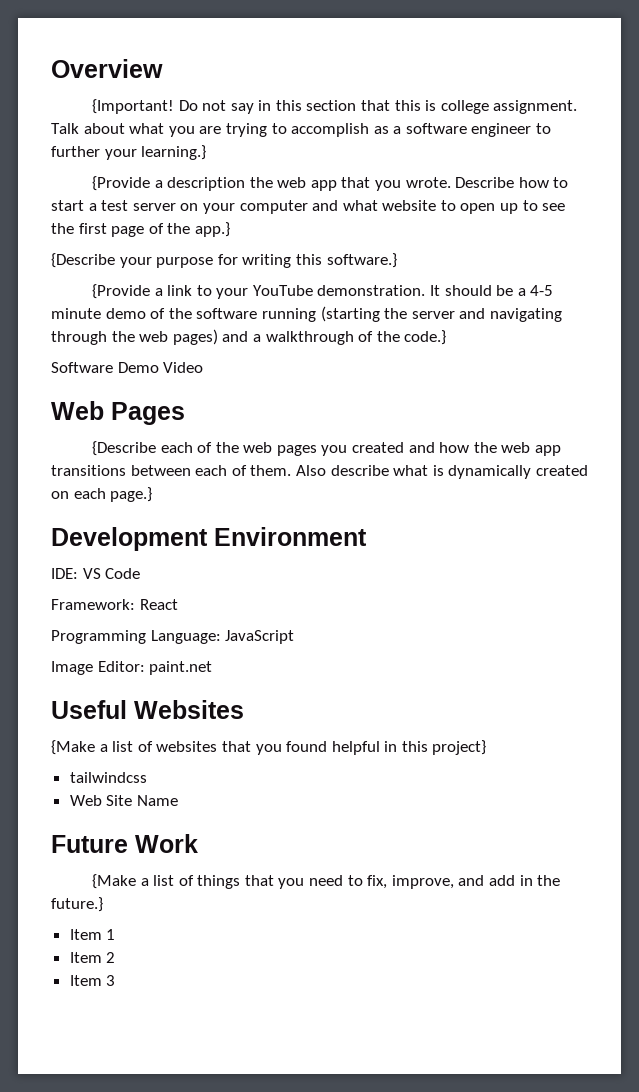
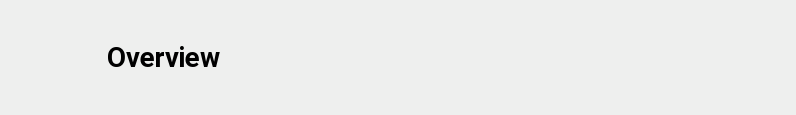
[91,99,578,114] [51,123,552,137] [51,145,207,160] [91,176,569,191] [51,200,566,214] [51,222,230,237] [51,253,397,268] [91,284,554,299] [51,306,562,322] [51,329,447,345] [51,362,204,373] [51,401,185,425] [91,441,561,456] [51,465,588,479] [51,487,153,502] [51,527,367,551] [51,568,141,579] [51,599,178,610] [51,630,295,644] [51,661,213,675] [51,700,244,719] [51,740,487,755] [69,772,147,783] [69,795,178,806] [51,834,198,853] [91,874,561,889] [51,897,103,912] [69,929,116,940] [69,952,116,963] [69,975,116,986] // {Important! Do not say in this section that this is college assignment. Talk about what you are trying to accomplish as a software engineer to further your learning.} // {Provide a description the web app that you wrote. Describe how to start a test server on your computer and what website to open up to see the first page of the app.} // {Describe your purpose for writing this software.} // {Provide a link to your YouTube demonstration. It should be a 4-5 minute demo of the software running (starting the server and navigating through the web pages) and a walkthrough of the code.} // Software Demo Video // Web Pages // {Describe each of the web pages you created and how the web app transitions between each of them. Also describe what is dynamically created on each page.} // Development Environment // IDE: VS Code // Framework: React // Programming Language: JavaScript // Image Editor: paint.net // Useful Websites // {Make a list of websites that you found helpful in this project} // tailwindcss // Web Site Name // Future Work // {Make a list of things that you need to fix, improve, and add in the future.} // Item 1 // Item 2 // Item 3 -> (220, 56) none

